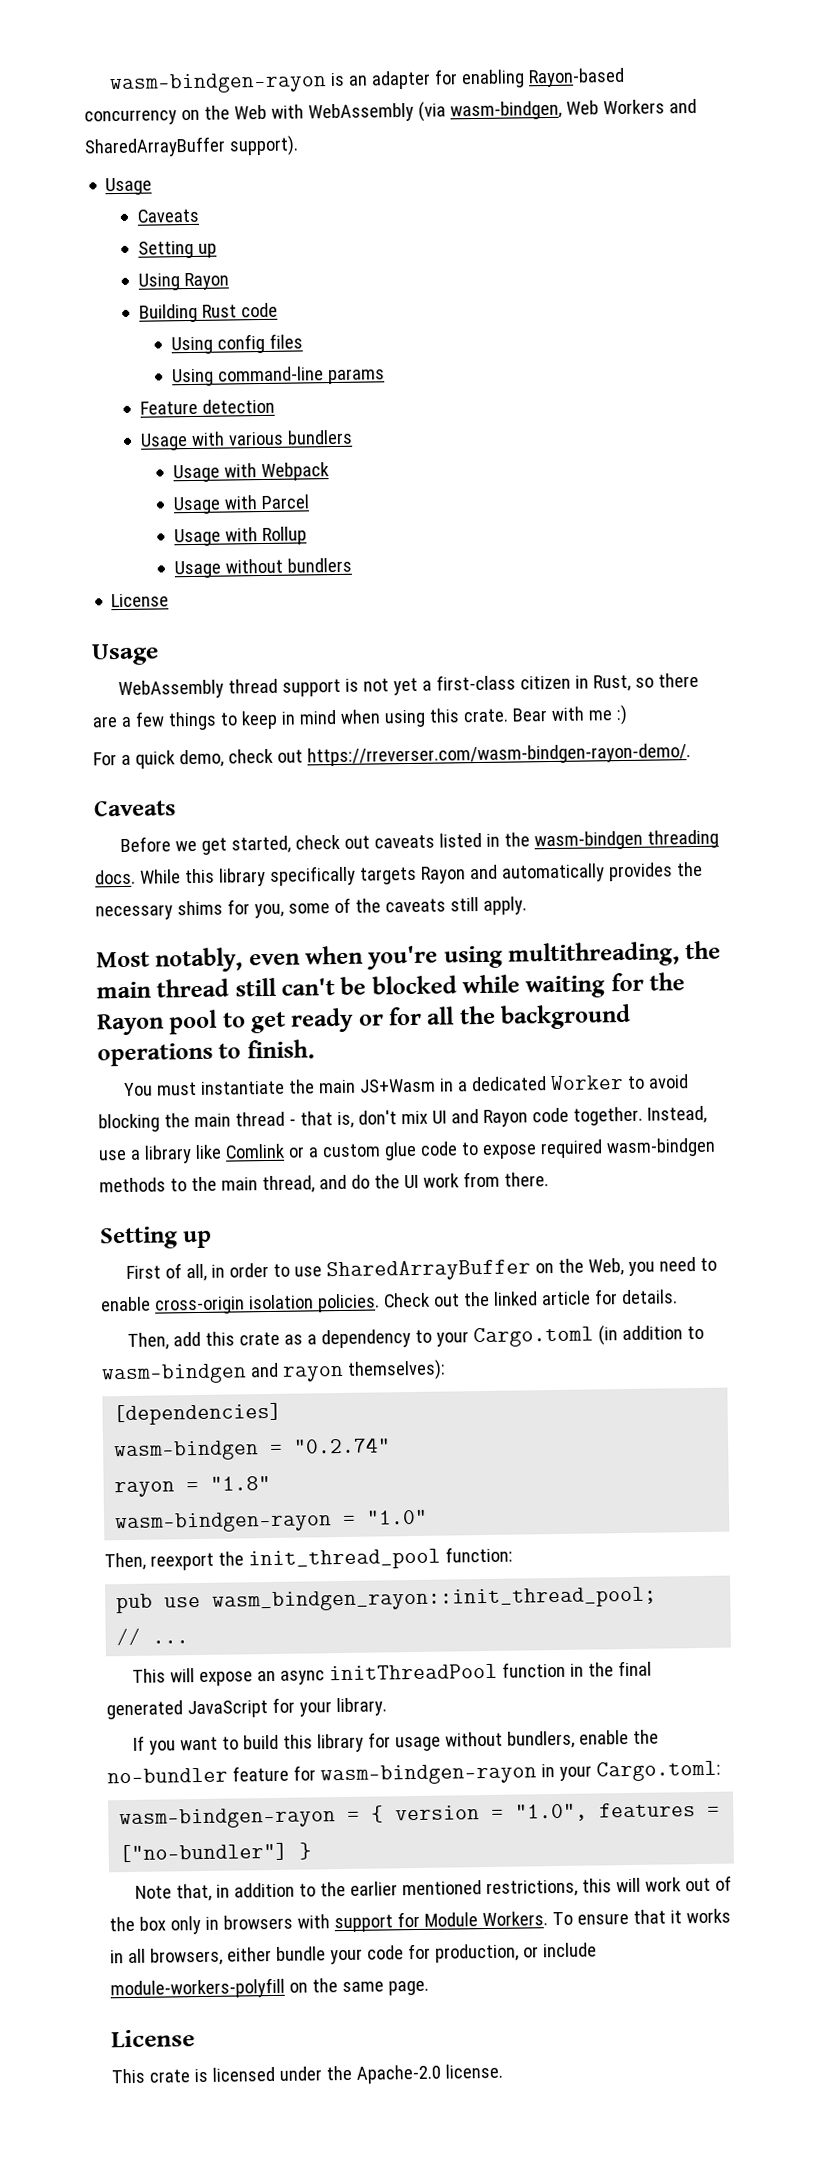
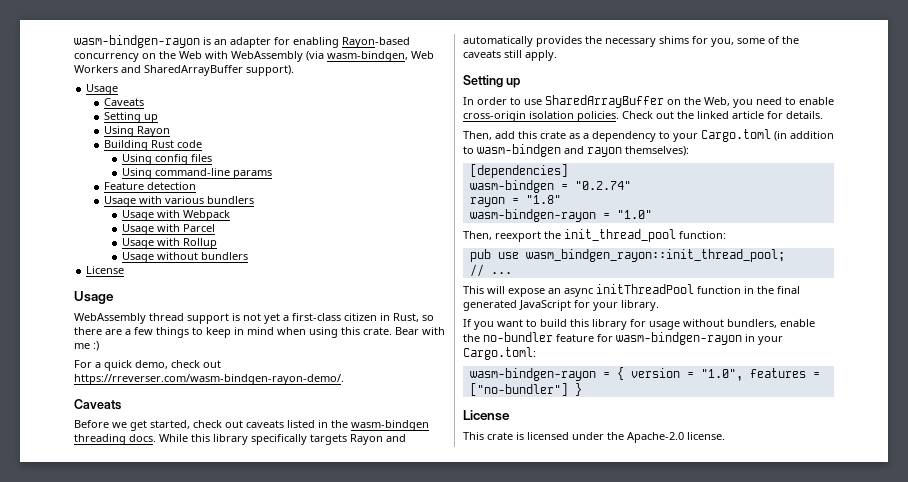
[96,940,722,973] [96,972,686,999] [97,1003,632,1036] [97,1039,315,1067] [123,1074,689,1097] [98,1105,707,1133] [98,1137,716,1164] [99,1171,549,1194] [100,1226,213,1250] [125,1263,225,1282] Most notably, even when you're using multithreading, the main thread still can't be blocked while waiting for the Rayon pool to get ready or for all the background operations to finish. // You must instantiate the main JS+Wasm in a dedicated Worker to avoid blocking the main thread - that is, don't mix UI and Rayon code together. Instead, use a library like Comlink or a custom glue code to expose required wasm-bindgen methods to the main thread, and do the UI work from there. // Setting up // First of all, in -> [463,75,521,88] [463,97,474,105] Setting up // In
[134,1875,732,1902] [109,1908,731,1935] [110,1942,597,1966] [110,1977,429,2000] // Note that, in addition to the earlier mentioned restrictions, this will work out of the box only in browsers with support for Module Workers. To ensure that it works in all browsers, either bundle your code for production, or include module-workers-polyfill on the same page. -> (582, 389) none

